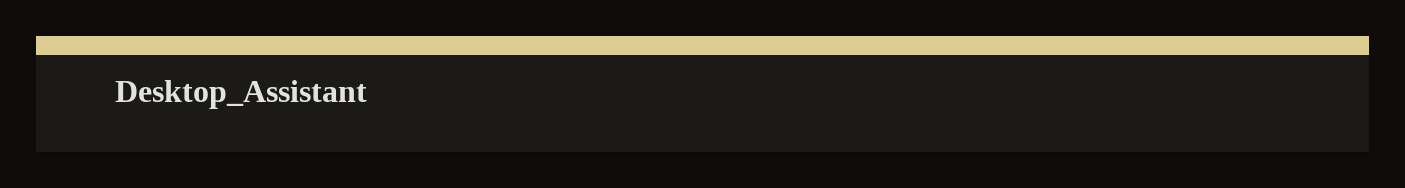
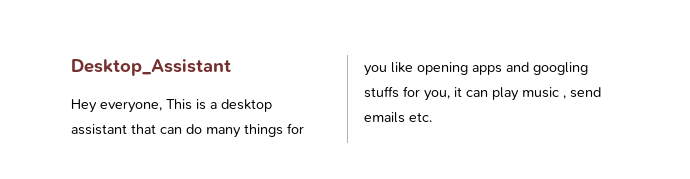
(367, 94) none -> [71,99,272,113] [71,123,304,138] [364,62,588,76] [364,86,601,101] [364,112,432,123] // Hey everyone, This is a desktop assistant that can do many things for you like opening apps and googling stuffs for you, it can play music , send emails etc.

